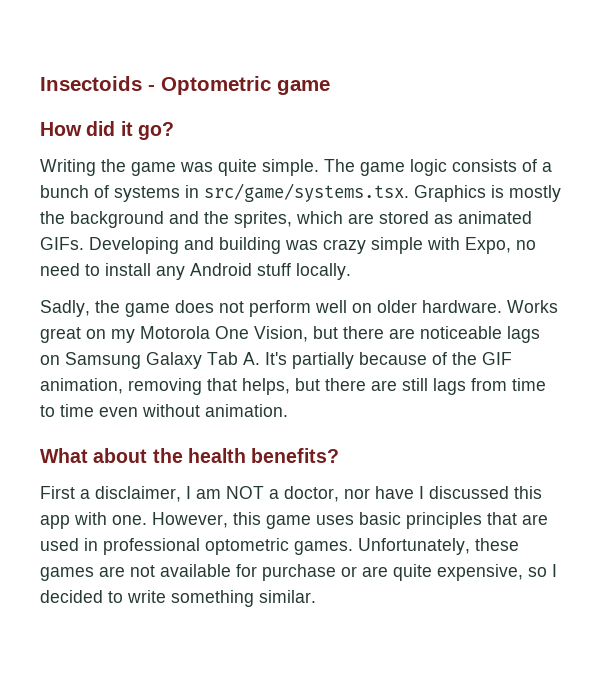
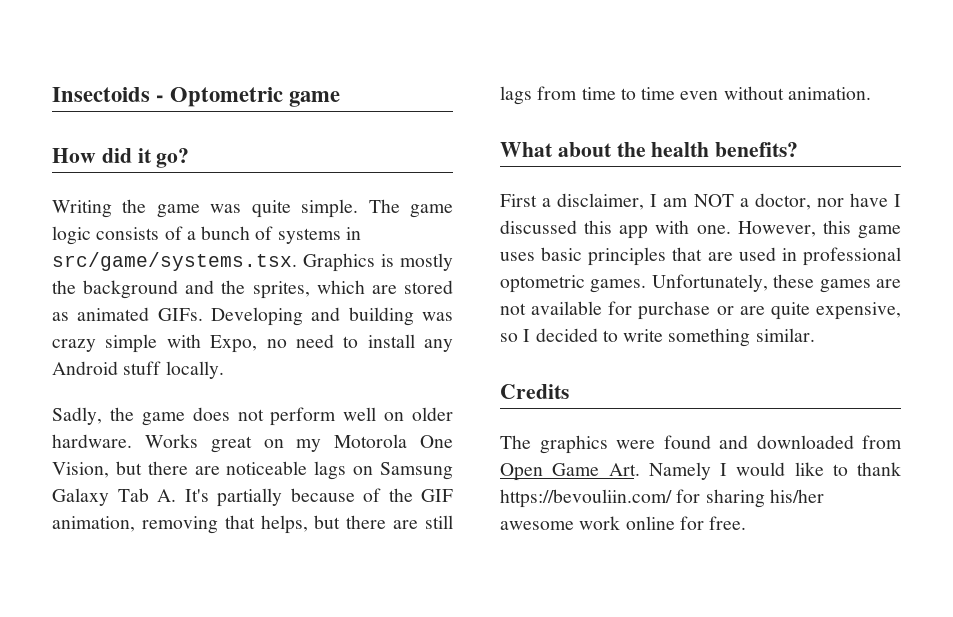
(316, 596) none -> [500,384,569,399] [500,435,902,454] [500,462,901,481] [500,489,824,508] [500,516,747,530] // Credits // The graphics were found and downloaded from Open Game Art. Namely I would like to thank https://bevouliin.com/ for sharing his/her awesome work online for free.

